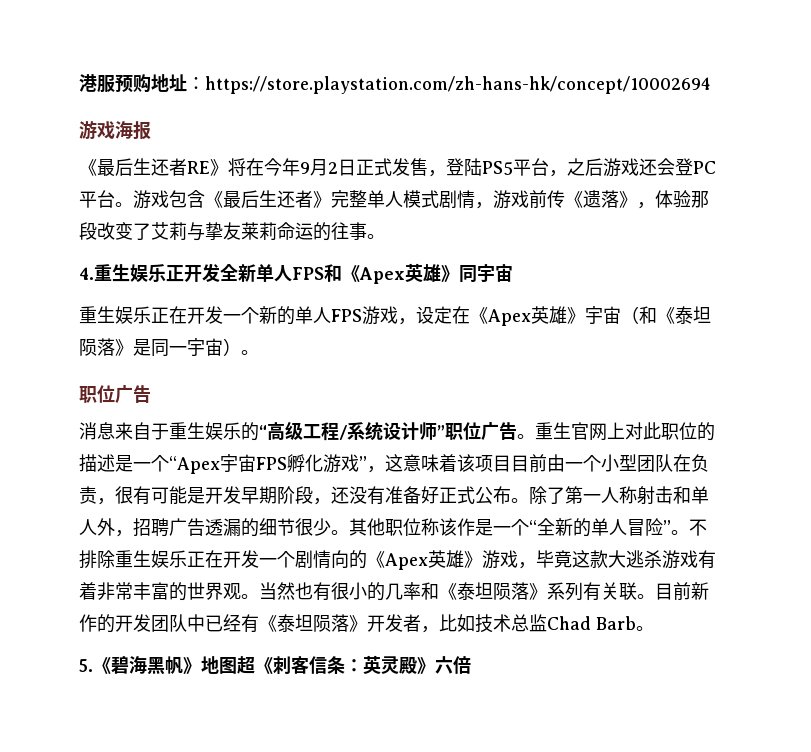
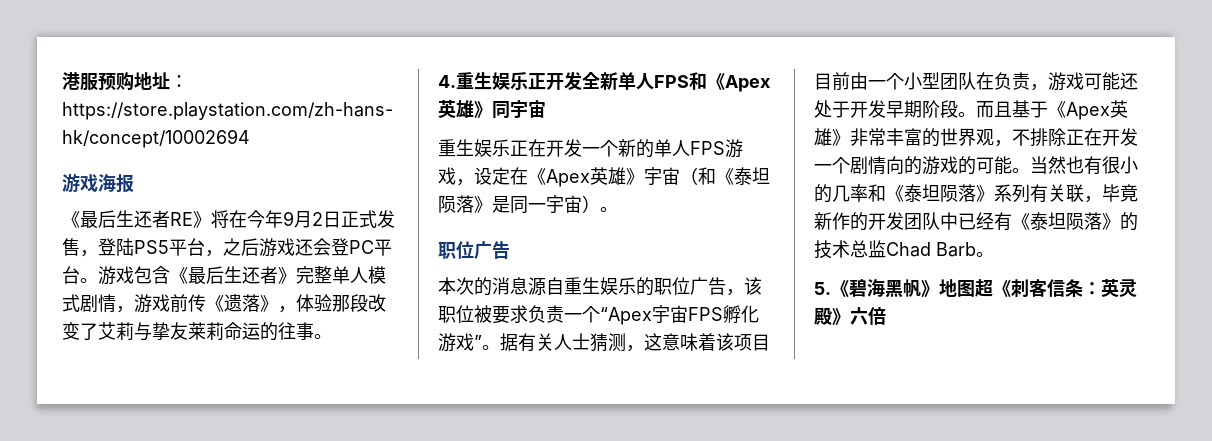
[79,421,715,441] [79,454,133,472] 消息来自于重生娱乐的“高级工程/系统设计师”职位广告。重生官网上对此职位的描述是 -> [438,277,762,296] [438,305,564,324] 本次的消息源自重生娱乐的职位广告，该职位被要求负责
(367, 463) none -> [482,333,626,352] 。据有关人士猜测
[115,486,709,505] [79,518,707,537] [79,550,187,569] 很有可能是开发早期阶段，还没有准备好正式公布。除了第一人称射击和单人外，招聘广告透漏的细节很少。其他职位称该作是一个“全新的单人冒险”。不排除重生娱乐 -> [1048,72,1138,91] [814,100,1128,120] [814,128,1066,147] 游戏可能还处于开发早期阶段。而且基于《Apex英雄》非常丰富的世界观，不排除
[367,550,716,570] [79,582,241,601] 《Apex英雄》游戏，毕竟这款大逃杀游戏有着非常丰富的世界观 -> [922,156,1012,175] 游戏的可能
[637,582,691,600] 。目前 -> [1084,184,1138,203] ，毕竟
[367,614,475,633] 开发者，比如 -> [1120,212,1138,231] 的

